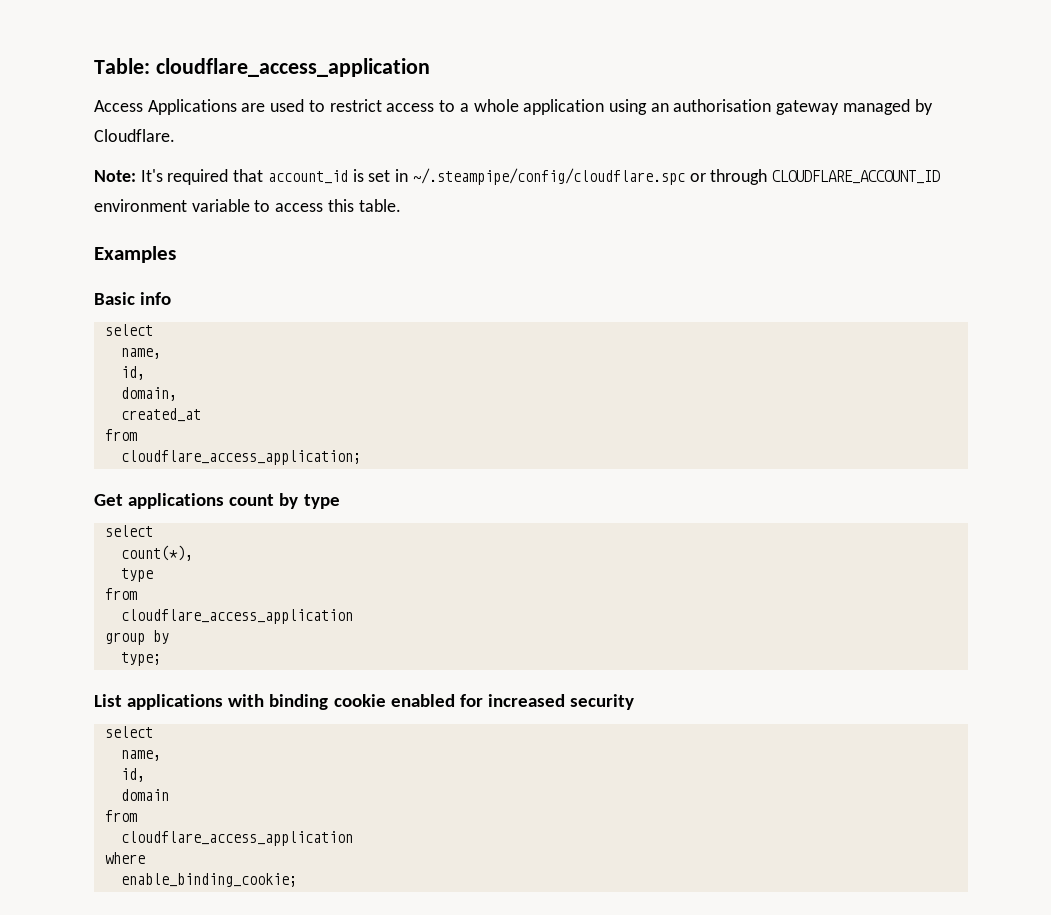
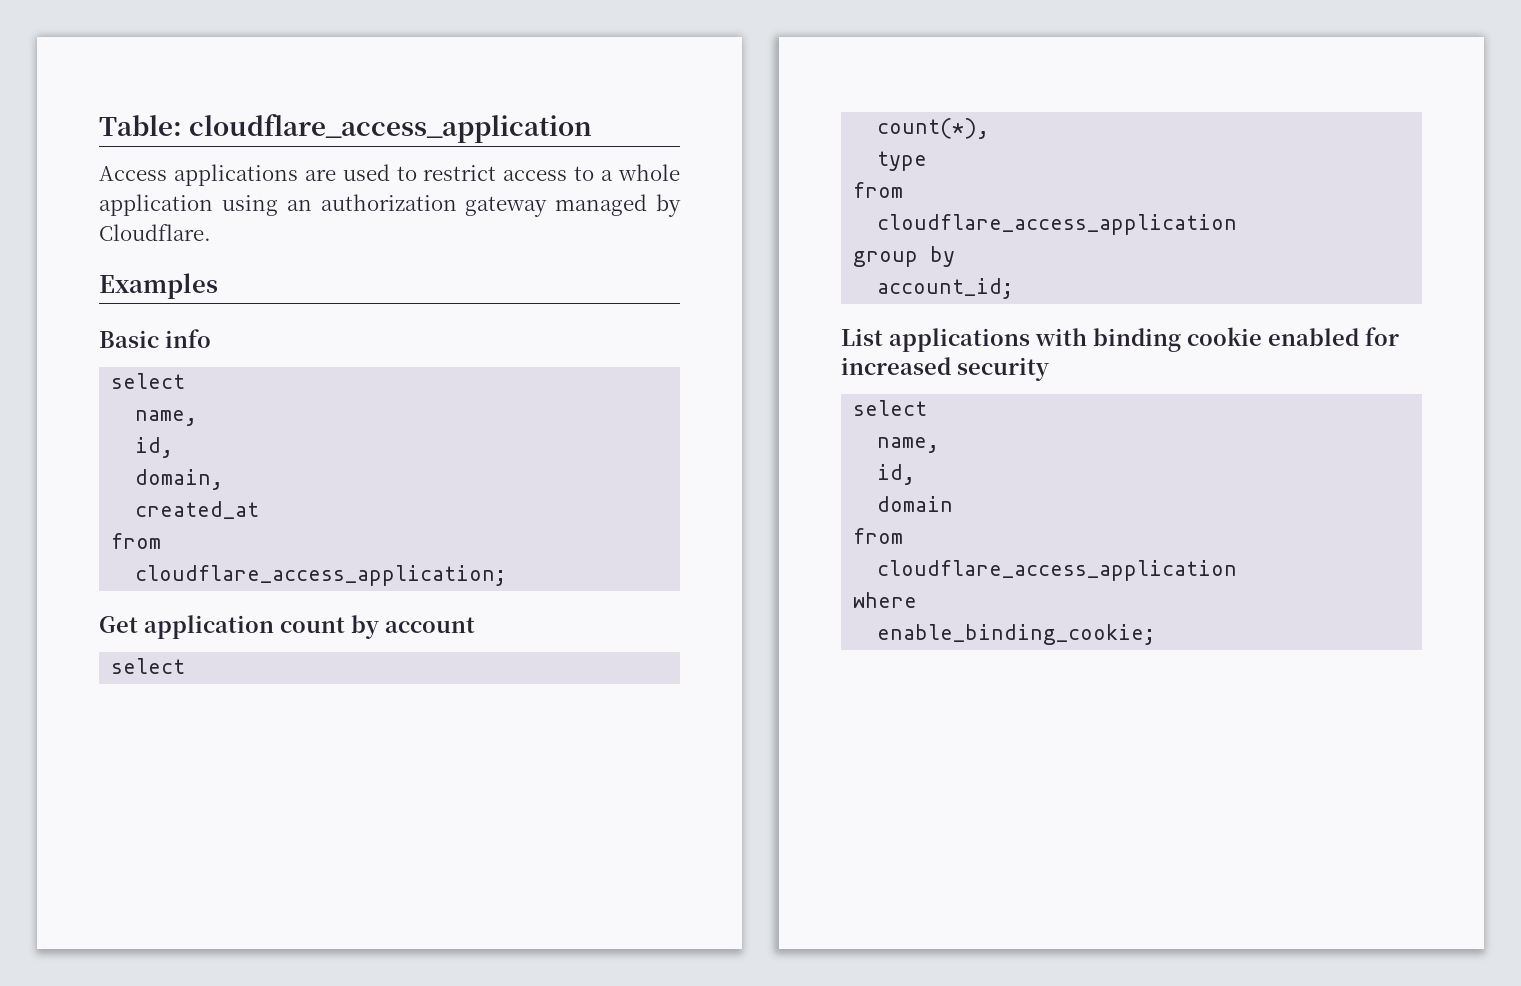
[147,99,237,115] Applications -> [173,164,298,186] applications
[673,99,772,112] authorisation -> [320,194,457,211] authorization
[94,168,940,185] [94,199,401,212] // Note: It's required that account_id is set in ~/.steampipe/config/cloudflare.spc or through CLOUDFLARE_ACCOUNT_ID environment variable to access this table. -> (211, 232) none
[128,493,225,509] applications -> [144,615,274,639] application
[303,494,340,509] type -> [385,617,475,633] account
[120,652,161,666] type; -> [877,278,1014,299] account_id;

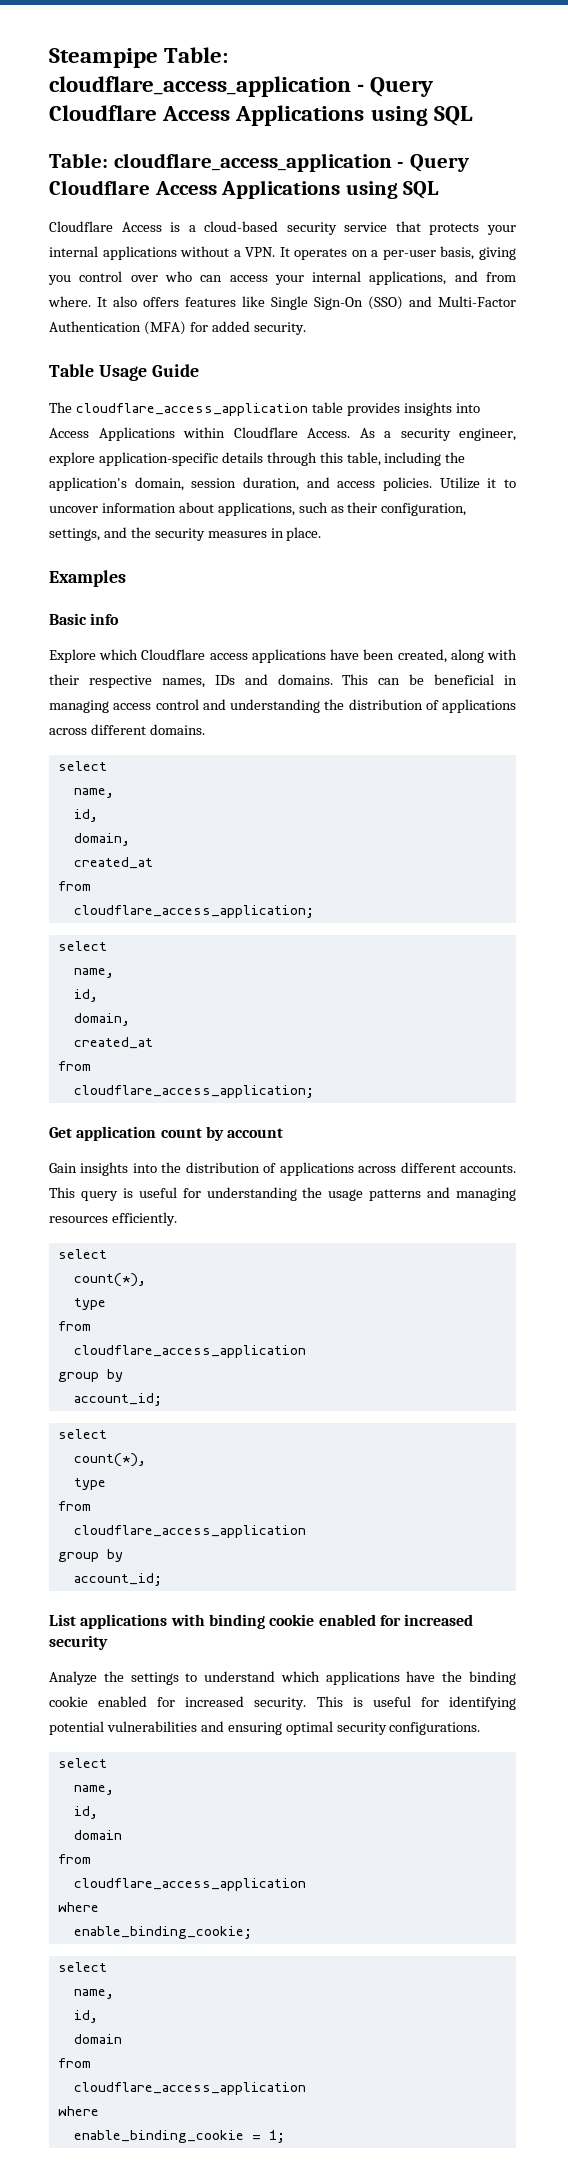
[99,114,593,143] [99,164,681,186] [99,194,681,217] [99,224,211,241] [99,273,218,299] [99,329,211,348] Table: cloudflare_access_application // Access applications are used to restrict access to a whole application using an authorization gateway managed by Cloudflare. // Examples // Basic info -> [49,47,229,68] [49,76,434,97] [49,105,473,126] [49,153,469,172] [49,180,440,199] [49,221,516,235] [49,246,516,260] [48,271,516,285] [48,296,516,310] [49,321,306,335] [49,364,199,381] [49,402,480,416] [49,427,516,441] [49,452,466,466] [49,477,517,491] [49,502,467,516] [49,527,322,541] [49,570,126,587] [49,613,120,625] [49,649,517,663] [49,674,517,688] [49,699,516,713] [49,724,205,735] [57,761,107,771] [73,788,114,798] [73,809,98,822] [73,833,130,846] [73,857,153,869] [57,881,91,891] [73,905,314,918] Steampipe Table: cloudflare_access_application - Query Cloudflare Access Applications using SQL // Table: cloudflare_access_application - Query Cloudflare Access Applications using SQL // Cloudflare Access is a cloud-based security service that protects your internal applications without a VPN. It operates on a per-user basis, giving you control over who can access your internal applications, and from where. It also offers features like Single Sign-On (SSO) and Multi-Factor Authentication (MFA) for added security. // Table Usage Guide // The cloudflare_access_application table provides insights into Access Applications within Cloudflare Access. As a security engineer, explore application-specific details through this table, including the application's domain, session duration, and access policies. Utilize it to uncover information about applications, such as their configuration, settings, and the security measures in place. // Examples // Basic info // Explore which Cloudflare access applications have been created, along with their respective names, IDs and domains. This can be beneficial in managing access control and understanding the distribution of applications across different domains. // select // name, // id, // domain, // created_at // from // cloudflare_access_application;
(475, 625) none -> [49,1162,516,1176] [49,1187,516,1201] [49,1212,177,1226] [57,1249,107,1259] [73,1273,146,1287] [73,1298,106,1310] [57,1321,91,1331] [73,1345,306,1358] [57,1369,123,1382] [73,1393,162,1406] // Gain insights into the distribution of applications across different accounts. This query is useful for understanding the usage patterns and managing resources efficiently. // select // count(*), // type // from // cloudflare_access_application // group by // account_id;
(1049, 369) none -> [49,1671,516,1685] [49,1696,516,1710] [49,1721,481,1735] // Analyze the settings to understand which applications have the binding cookie enabled for increased security. This is useful for identifying potential vulnerabilities and ensuring optimal security configurations.
(1156, 634) none -> [57,1962,107,1972] [73,1989,114,1999] [73,2010,98,2023] [73,2034,122,2044] [57,2058,91,2068] [73,2082,306,2095] [57,2106,99,2116] [73,2130,285,2143] // select // name, // id, // domain // from // cloudflare_access_application // where // enable_binding_cookie = 1;

